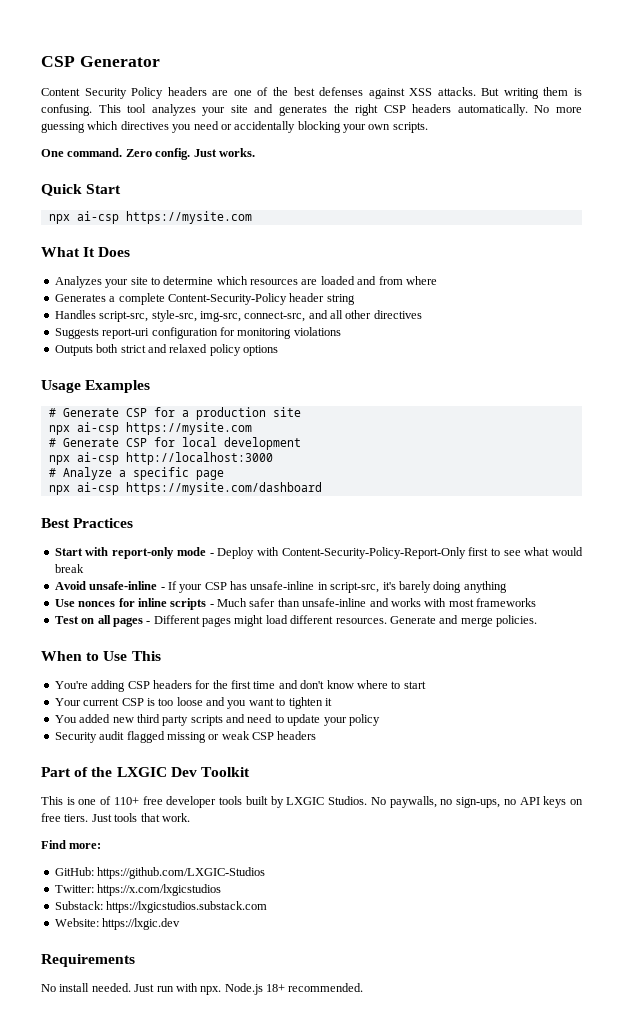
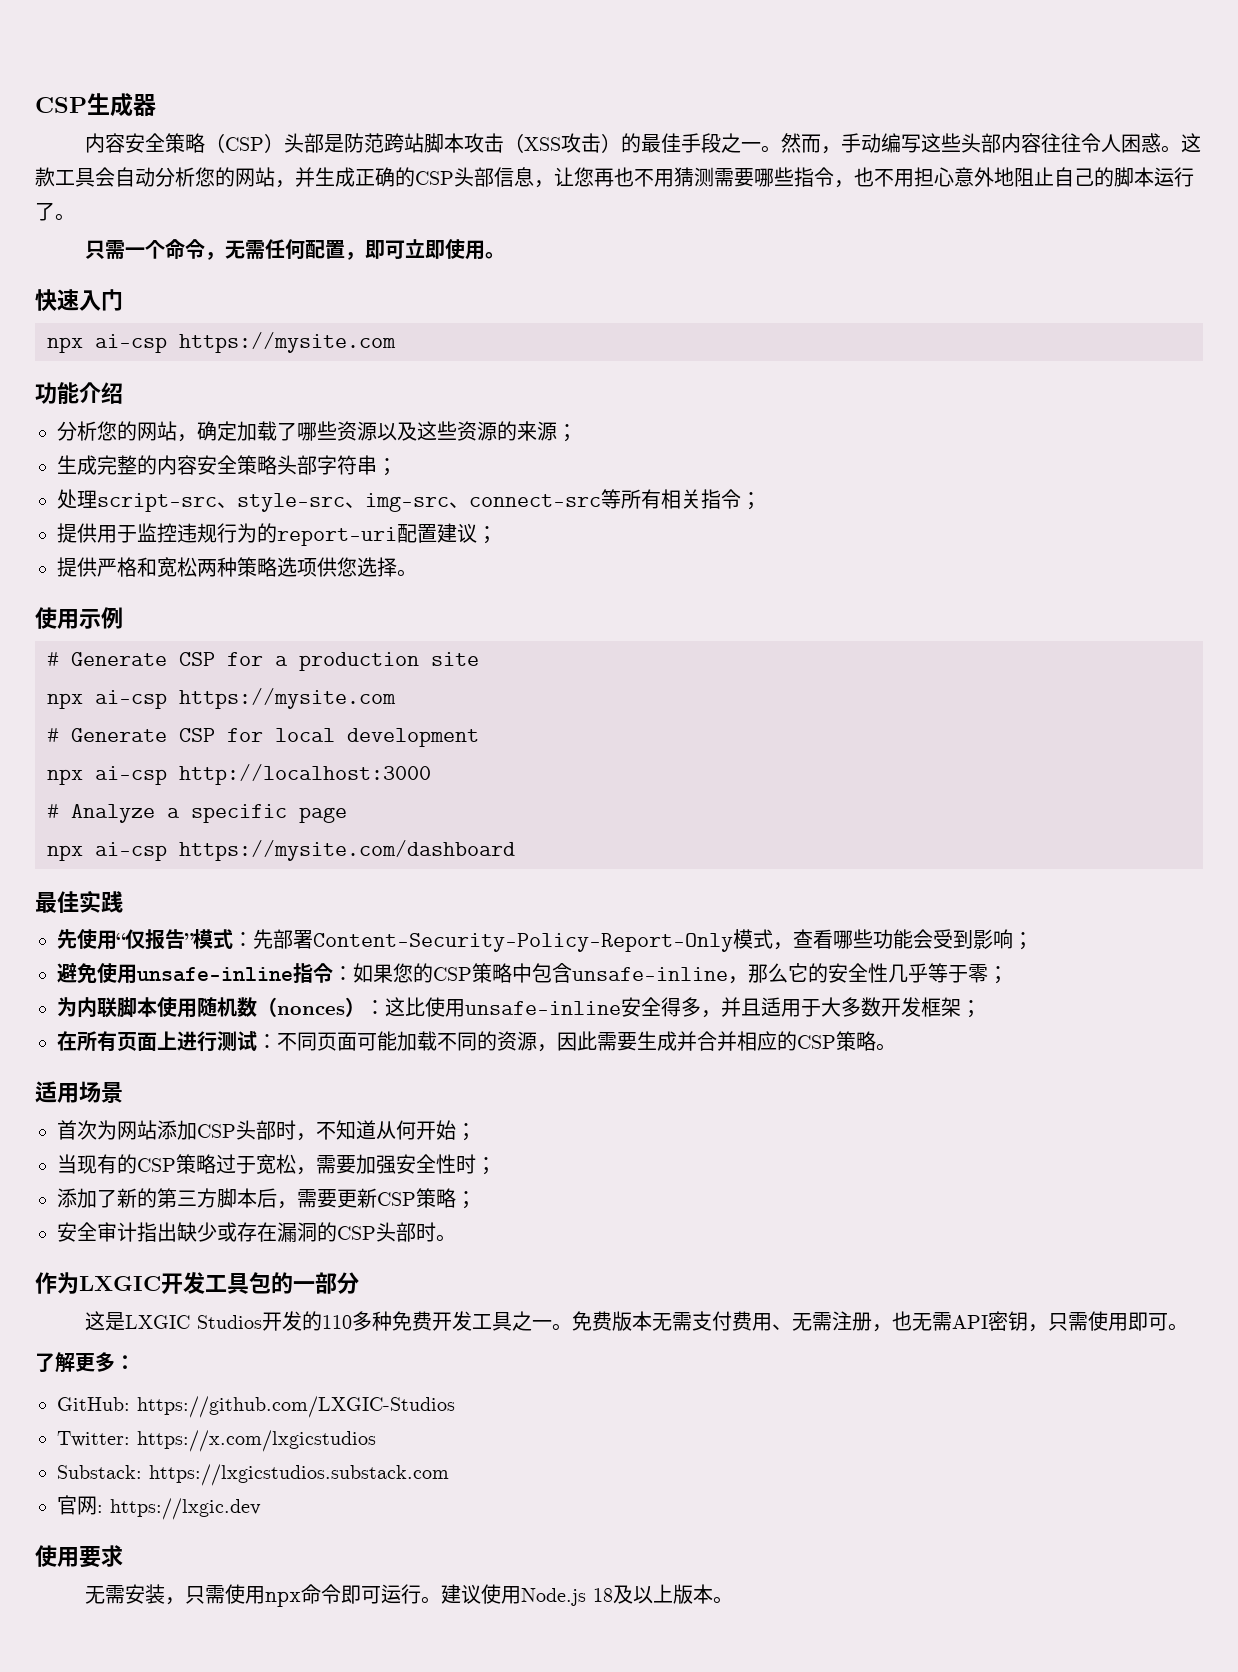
[41,56,160,67] [41,87,582,99] [41,104,582,116] [41,121,428,133] [41,148,255,160] [41,184,122,196] [48,211,252,224] [41,247,131,257] [54,276,437,288] [54,293,355,305] [54,310,422,322] [54,327,341,339] [54,344,278,356] [41,380,151,393] CSP Generator // Content Security Policy headers are one of the best defenses against XSS attacks. But writing them is confusing. This tool analyzes your site and generates the right CSP headers automatically. No more guessing which directives you need or accidentally blocking your own scripts. // One command. Zero config. Just works. // Quick Start // npx ai-csp https://mysite.com // What It Does // Analyzes your site to determine which resources are loaded and from where // Generates a complete Content-Security-Policy header string // Handles script-src, style-src, img-src, connect-src, and all other directives // Suggests report-uri configuration for monitoring violations // Outputs both strict and relaxed policy options // Usage Examples -> [35,93,156,117] [84,133,1201,154] [35,167,1194,188] [35,202,75,221] [84,239,505,260] [35,289,123,311] [47,332,396,353] [35,382,123,404] [57,421,577,442] [57,455,397,476] [57,489,761,512] [57,523,497,546] [57,557,417,577] [35,607,123,629] CSP生成器 // 内容安全策略（CSP）头部是防范跨站脚本攻击（XSS攻击）的最佳手段之一。然而，手动编写这些头部内容往往令人困惑。这款工具会自动分析您的网站，并生成正确的CSP头部信息，让您再也不用猜测需要哪些指令，也不用担心意外地阻止自己的脚本运行了。 // 只需一个命令，无需任何配置，即可立即使用。 // 快速入门 // npx ai-csp https://mysite.com // 功能介绍 // 分析您的网站，确定加载了哪些资源以及这些资源的来源； // 生成完整的内容安全策略头部字符串； // 处理script-src、style-src、img-src、connect-src等所有相关指令； // 提供用于监控违规行为的report-uri配置建议； // 提供严格和宽松两种策略选项供您选择。 // 使用示例
[41,518,134,528] [54,547,583,559] [54,564,84,573] [54,581,507,593] [54,598,536,610] [54,615,537,627] [41,651,161,661] [54,680,426,692] [54,697,332,709] [54,714,380,726] [54,731,317,743] [41,767,250,777] [41,796,584,808] [41,813,190,822] [41,840,102,849] Best Practices // Start with report-only mode - Deploy with Content-Security-Policy-Report-Only first to see what would break // Avoid unsafe-inline - If your CSP has unsafe-inline in script-src, it's barely doing anything // Use nonces for inline scripts - Much safer than unsafe-inline and works with most frameworks // Test on all pages - Different pages might load different resources. Generate and merge policies. // When to Use This // You're adding CSP headers for the first time and don't know where to start // Your current CSP is too loose and you want to tighten it // You added new third party scripts and need to update your policy // Security audit flagged missing or weak CSP headers // Part of the LXGIC Dev Toolkit // This is one of 110+ free developer tools built by LXGIC Studios. No paywalls, no sign-ups, no API keys on free tiers. Just tools that work. // Find more: -> [35,890,123,913] [57,929,1033,952] [57,963,1008,984] [57,997,981,1018] [57,1031,896,1052] [35,1081,123,1103] [57,1120,476,1141] [57,1154,496,1175] [57,1188,476,1209] [57,1222,456,1242] [35,1272,359,1294] [84,1311,1188,1332] [35,1352,135,1373] 最佳实践 // 先使用“仅报告”模式：先部署Content-Security-Policy-Report-Only模式，查看哪些功能会受到影响； // 避免使用unsafe-inline指令：如果您的CSP策略中包含unsafe-inline，那么它的安全性几乎等于零； // 为内联脚本使用随机数（nonces）：这比使用unsafe-inline安全得多，并且适用于大多数开发框架； // 在所有页面上进行测试：不同页面可能加载不同的资源，因此需要生成并合并相应的CSP策略。 // 适用场景 // 首次为网站添加CSP头部时，不知道从何开始； // 当现有的CSP策略过于宽松，需要加强安全性时； // 添加了新的第三方脚本后，需要更新CSP策略； // 安全审计指出缺少或存在漏洞的CSP头部时。 // 作为LXGIC开发工具包的一部分 // 这是LXGIC Studios开发的110多种免费开发工具之一。免费版本无需支付费用、无需注册，也无需API密钥，只需使用即可。 // 了解更多：
[54,918,99,927] Website: -> [57,1495,103,1515] 官网:
[41,954,135,967] [41,983,364,995] Requirements // No install needed. Just run with npx. Node.js 18+ recommended. -> [35,1545,123,1568] [84,1584,733,1607] 使用要求 // 无需安装，只需使用npx命令即可运行。建议使用Node.js 18及以上版本。

